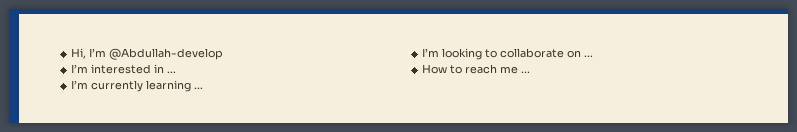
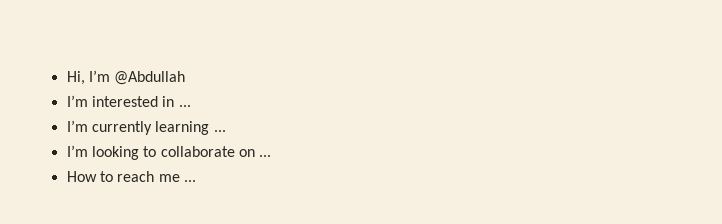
[109,48,224,60] @Abdullah-develop -> [114,71,186,85] @Abdullah

